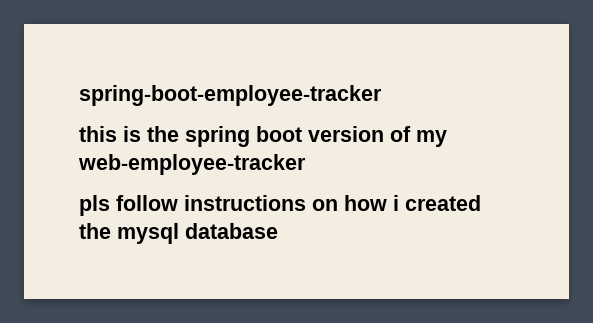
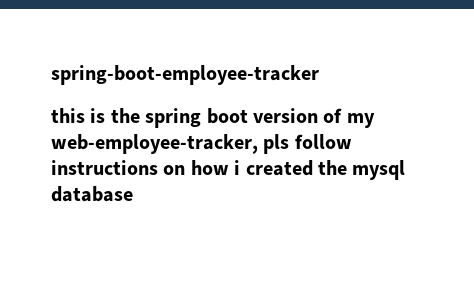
[78,154,306,175] web-employee-tracker // -> [51,134,258,154] web-employee-tracker,

